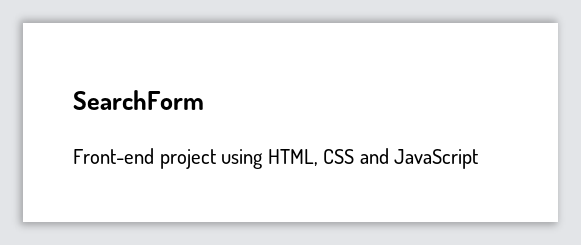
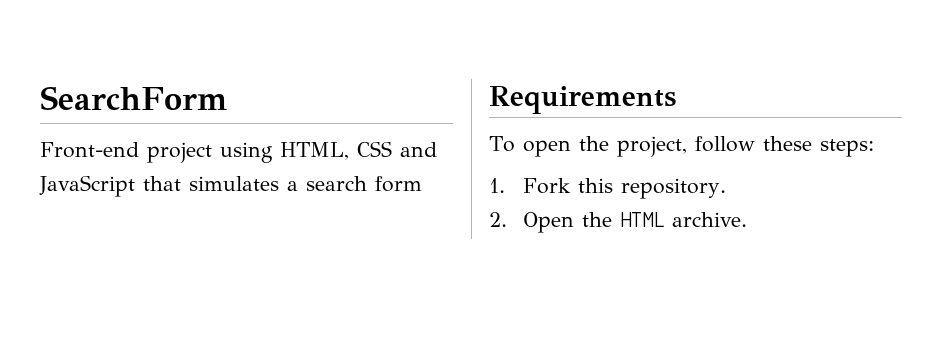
(479, 159) none -> [143,176,422,192] [489,86,676,114] [489,136,874,157] [489,178,727,199] [489,212,748,233] that simulates a search form // Requirements // To open the project, follow these steps: // 1. Fork this repository. // 2. Open the HTML archive.

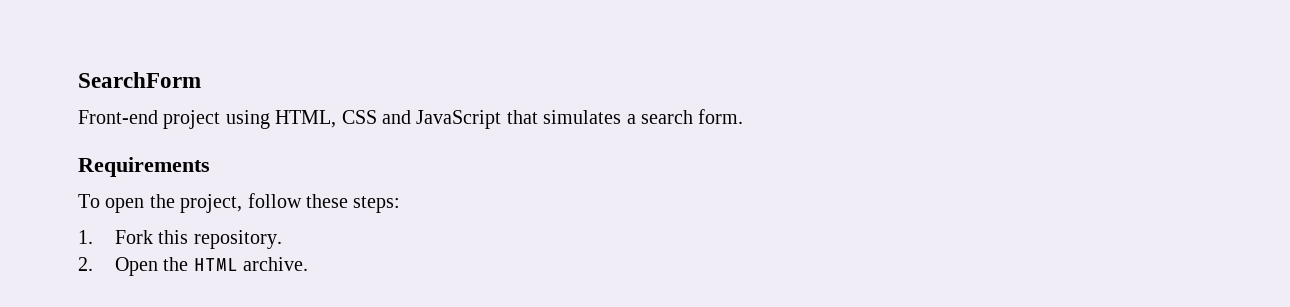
[375,176,422,192] form -> [698,109,744,124] form.

